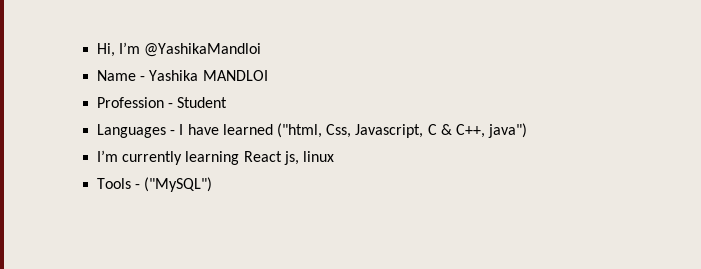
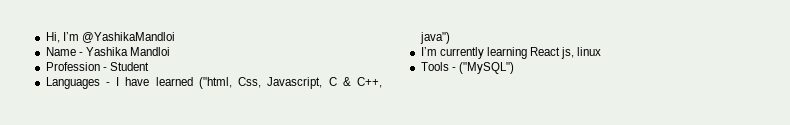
[202,70,268,81] MANDLOI -> [129,47,170,56] Mandloi

